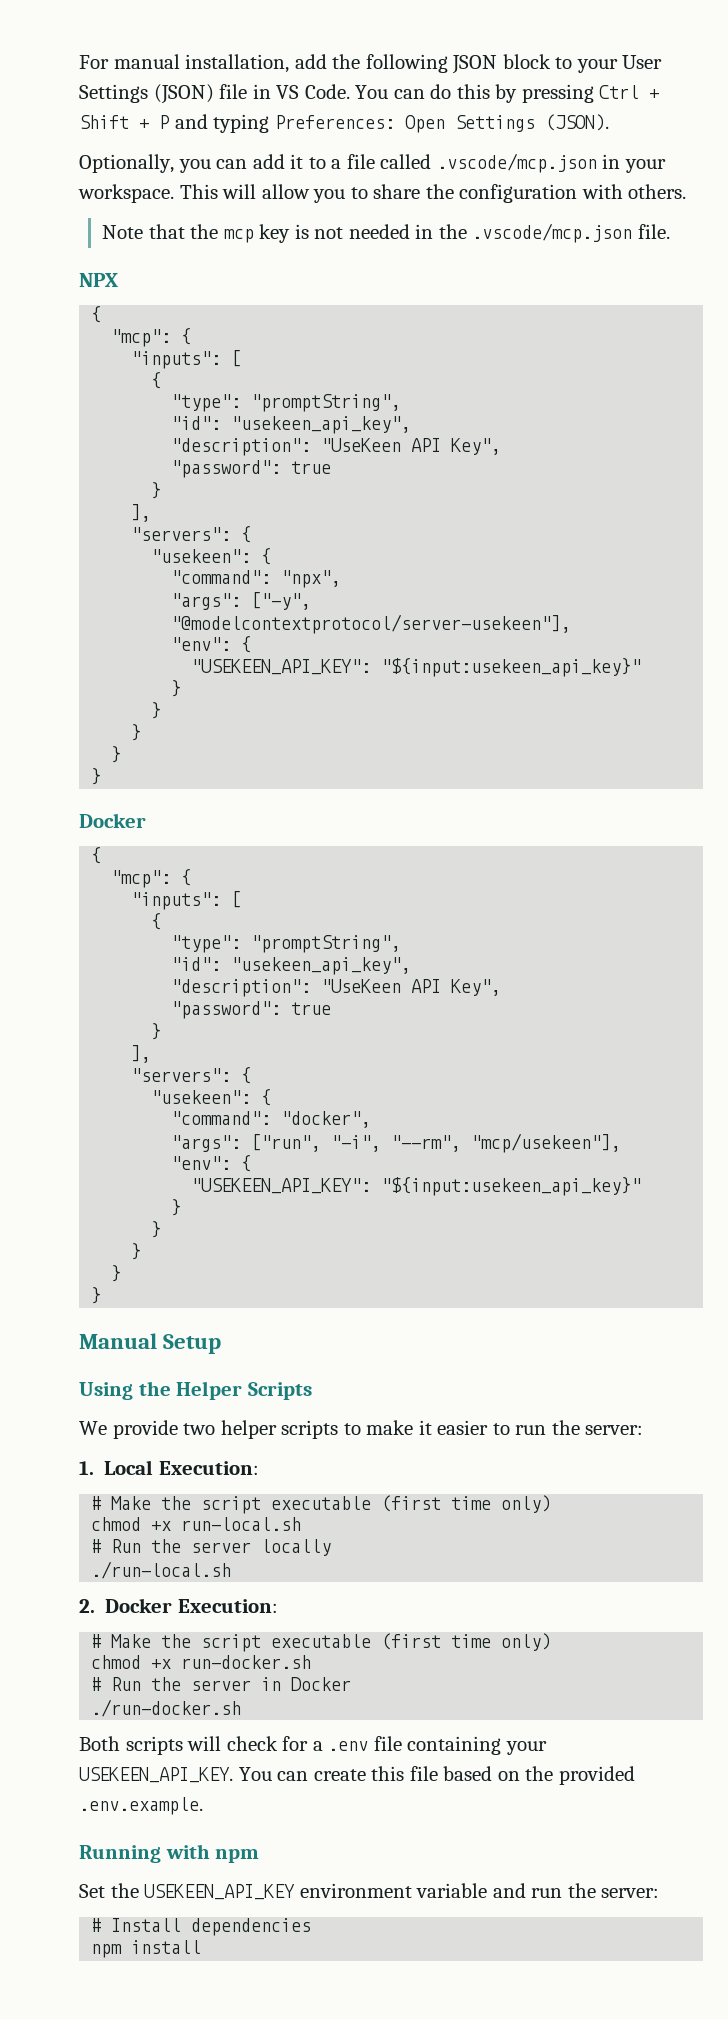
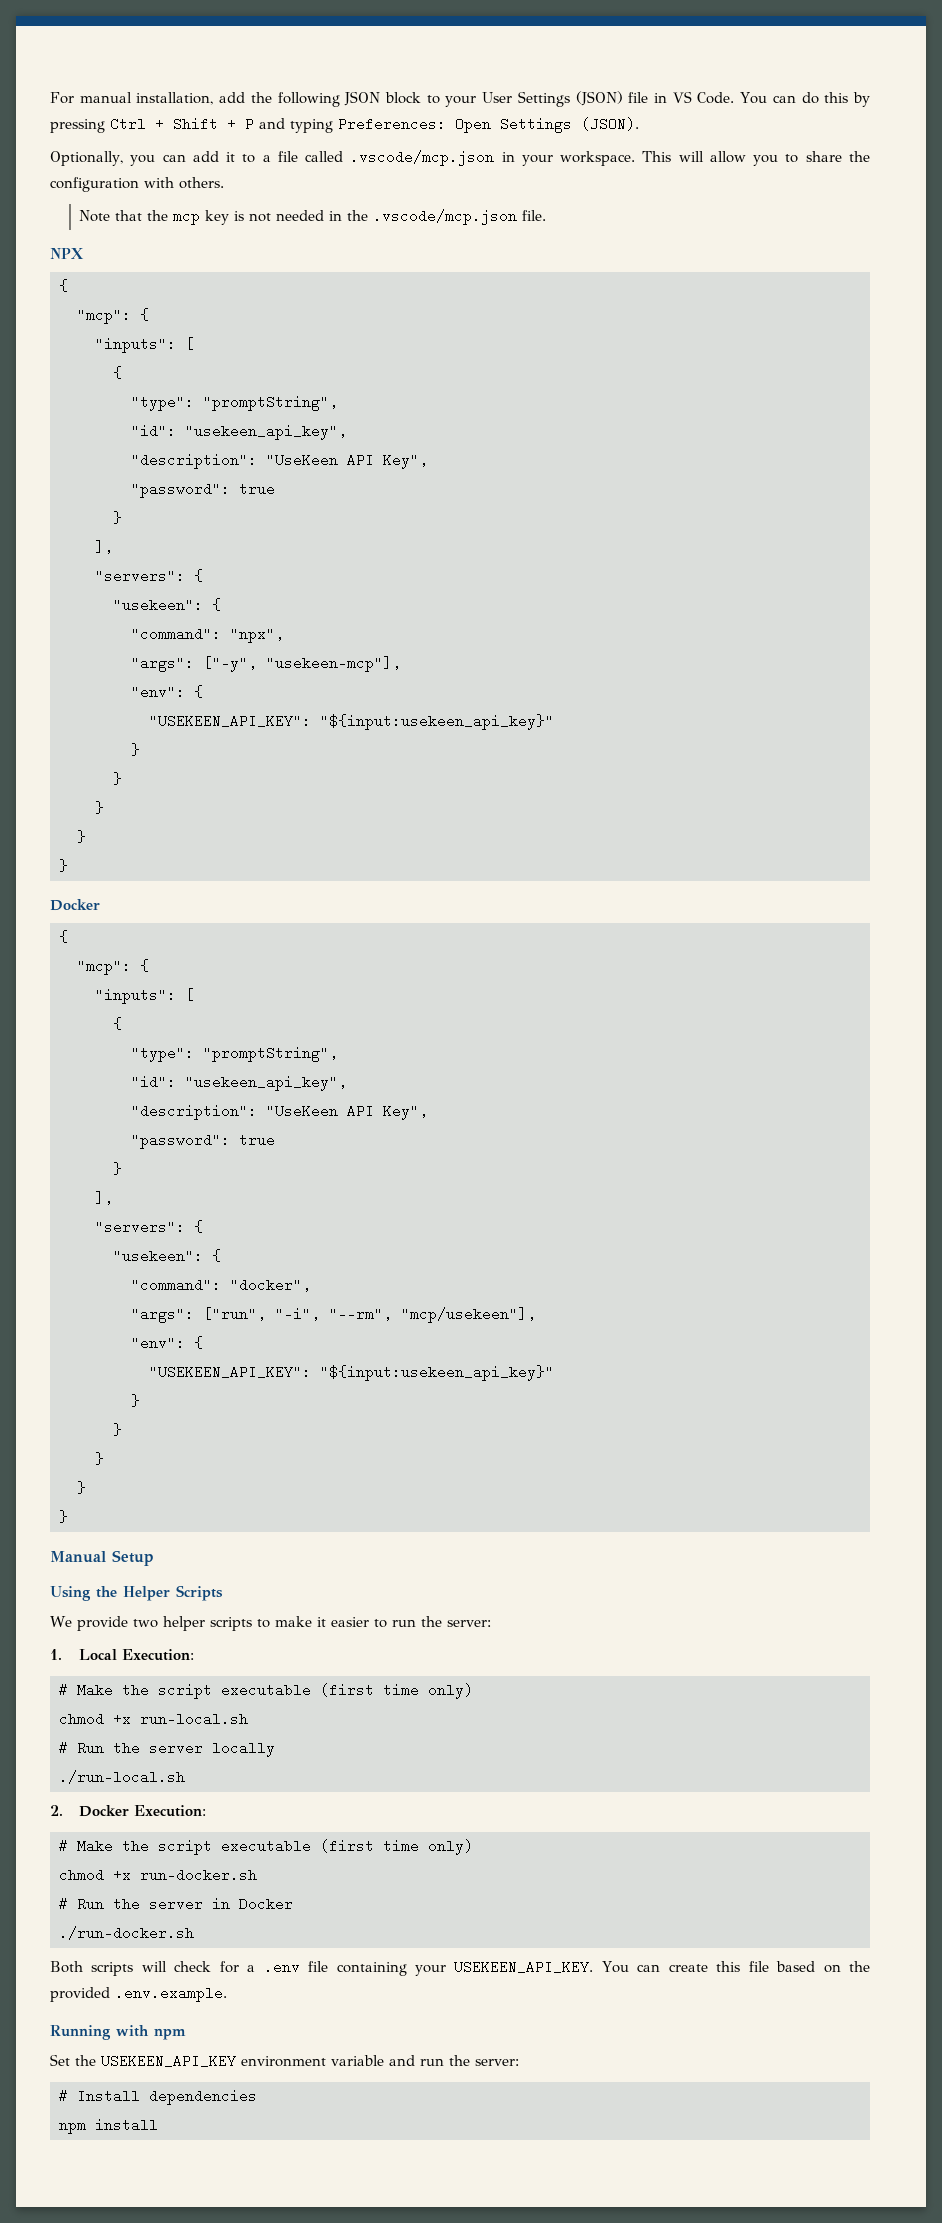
[171,614,572,634] "@modelcontextprotocol/server-usekeen"], -> [266,656,401,672] "usekeen-mcp"],

